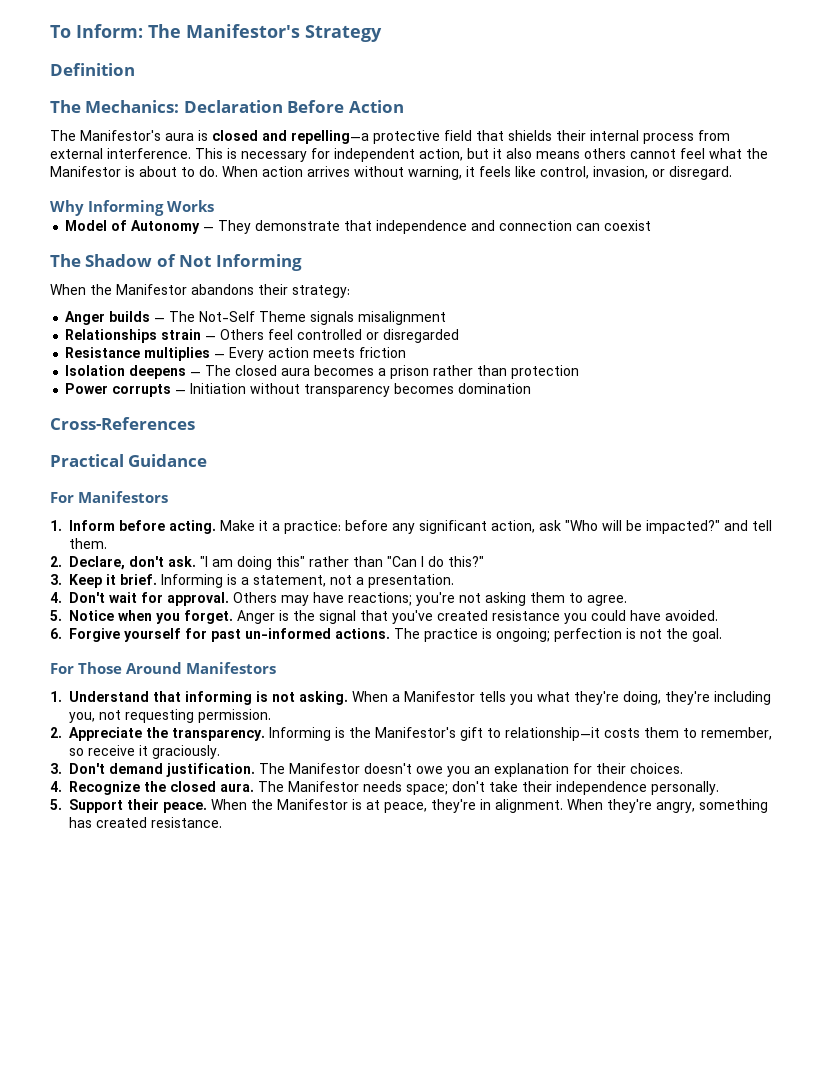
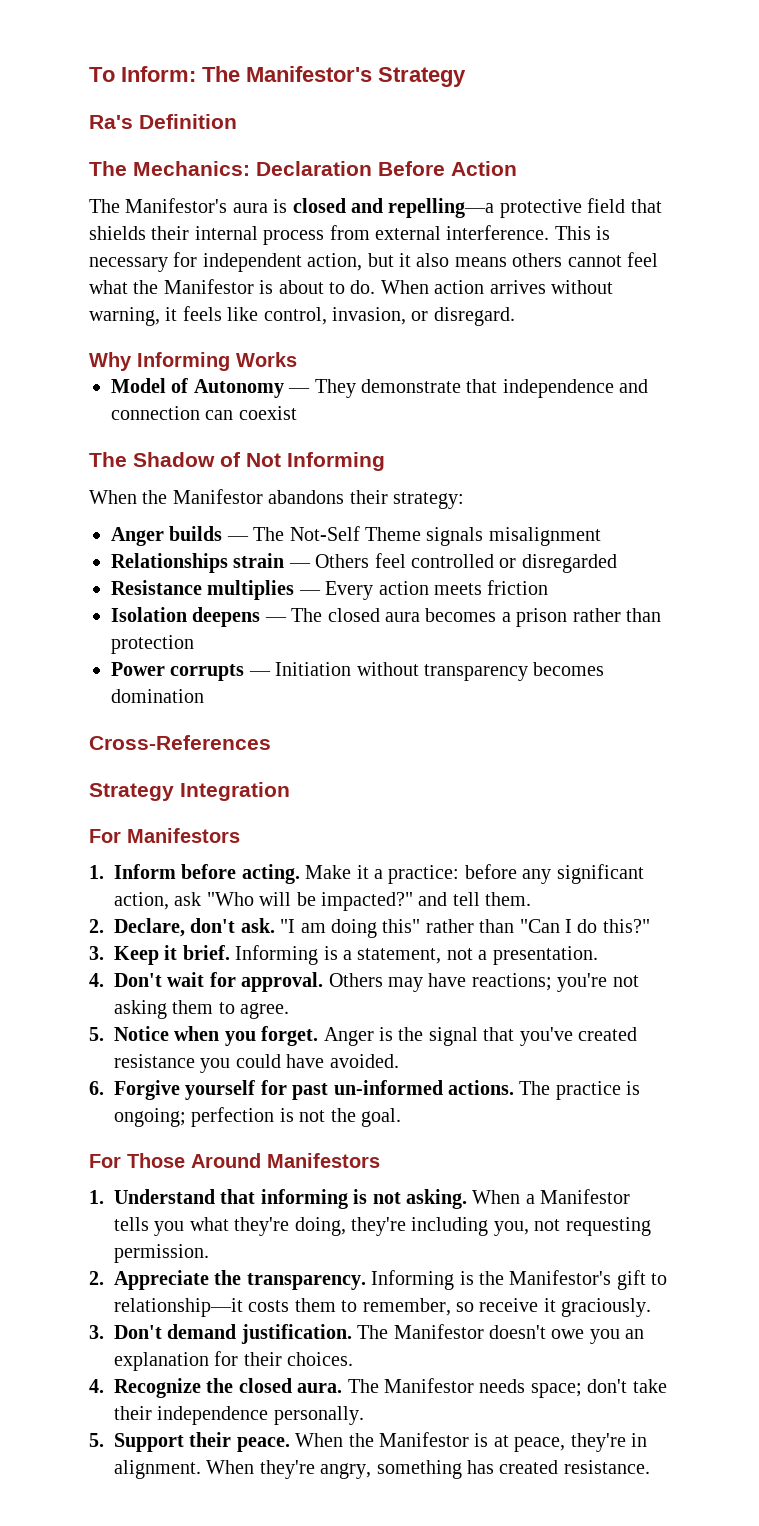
(382, 33) none -> [89,115,133,129] Ra's
[50,454,208,467] Practical Guidance -> [89,782,290,801] Strategy Integration

